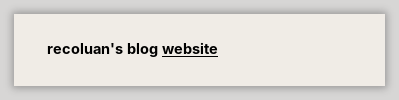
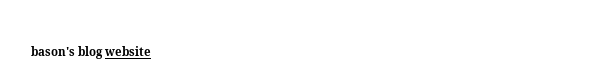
[47,43,123,54] recoluan's -> [31,46,75,56] bason's

